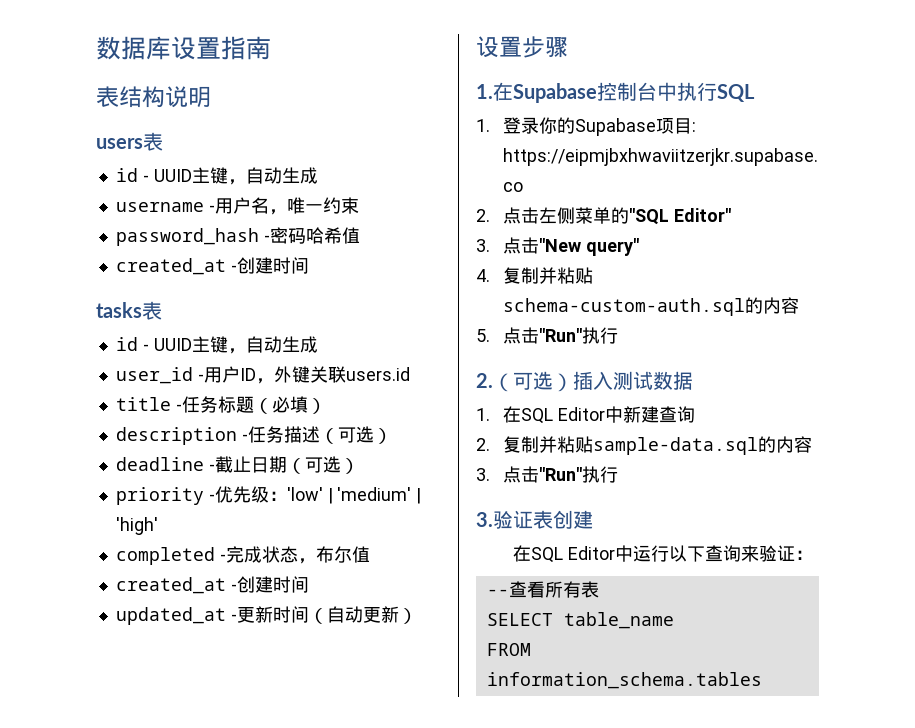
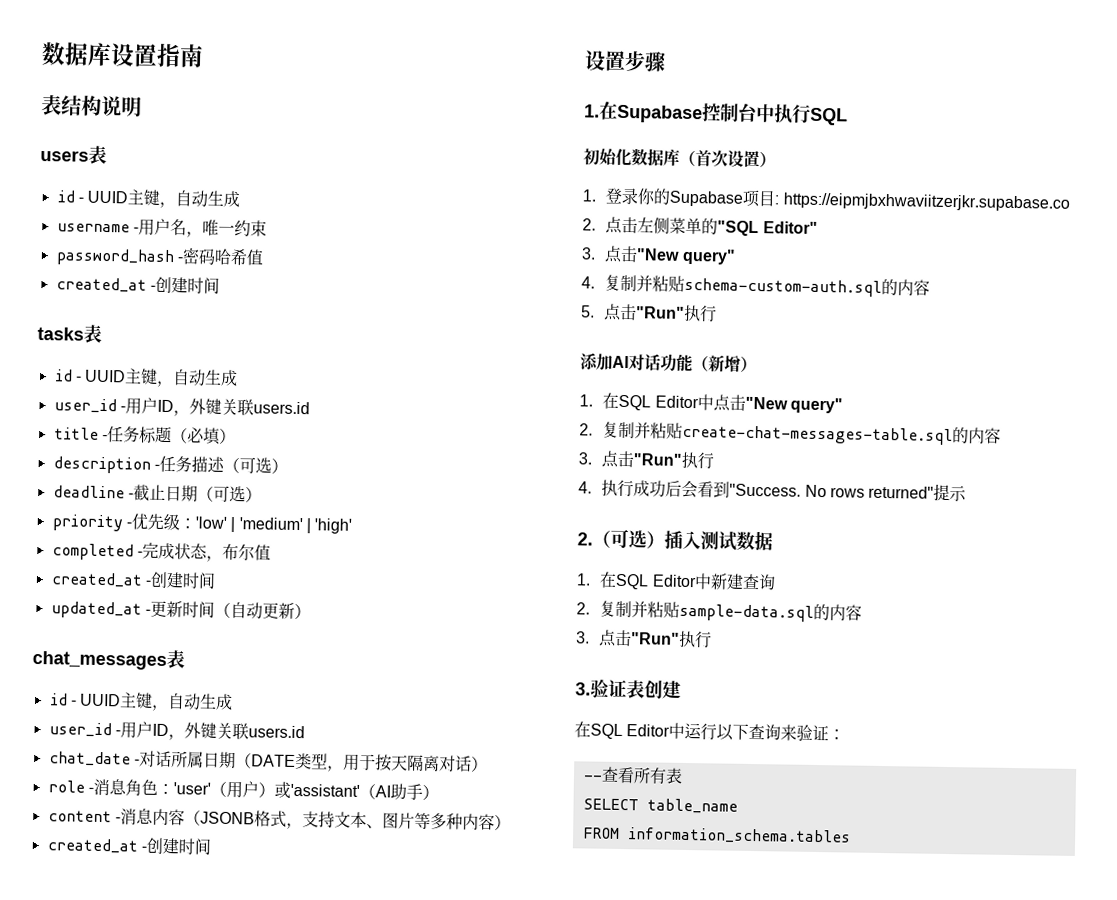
(417, 616) none -> [32,650,185,671] [49,692,234,712] [48,721,305,741] [48,750,488,772] [47,778,439,801] [47,808,511,831] [46,837,211,855] // chat_messages表 // id - UUID主键，自动生成 // user_id -用户ID，外键关联users.id // chat_date -对话所属日期（DATE类型，用于按天隔离对话） // role -消息角色：'user'（用户）或'assistant'（AI助手） // content -消息内容（JSONB格式，支持文本、图片等多种内容） // created_at -创建时间
(755, 93) none -> [583,148,776,168] // 初始化数据库（首次设置）
(618, 335) none -> [580,353,757,373] [579,392,843,414] [579,421,1002,446] [578,450,715,470] [578,479,968,502] // 添加AI对话功能（新增） // 1.在SQL Editor中点击"New query" // 2.复制并粘贴create-chat-messages-table.sql的内容 // 3.点击"Run"执行 // 4.执行成功后会看到"Success. No rows returned"提示

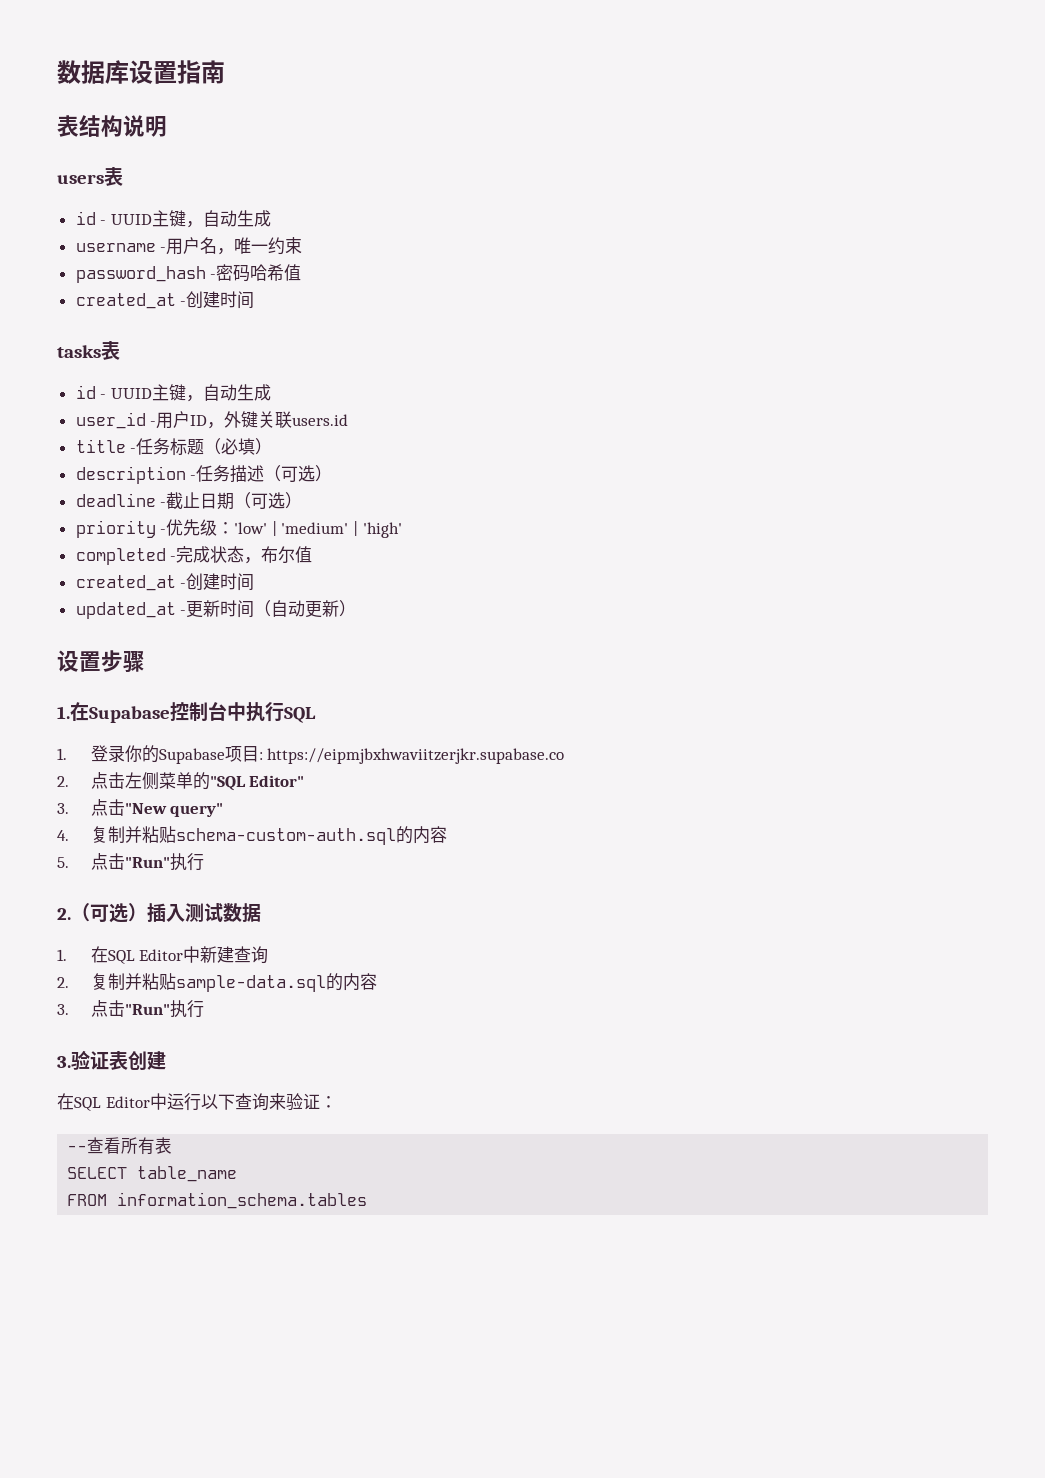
[32,650,185,671] [49,692,234,712] [48,721,305,741] [48,750,488,772] [47,778,439,801] [47,808,511,831] [46,837,211,855] // chat_messages表 // id - UUID主键，自动生成 // user_id -用户ID，外键关联users.id // chat_date -对话所属日期（DATE类型，用于按天隔离对话） // role -消息角色：'user'（用户）或'assistant'（AI助手） // content -消息内容（JSONB格式，支持文本、图片等多种内容） // created_at -创建时间 -> (357, 608) none
[583,148,776,168] // 初始化数据库（首次设置） -> (316, 715) none
[580,353,757,373] [579,392,843,414] [579,421,1002,446] [578,450,715,470] [578,479,968,502] // 添加AI对话功能（新增） // 1.在SQL Editor中点击"New query" // 2.复制并粘贴create-chat-messages-table.sql的内容 // 3.点击"Run"执行 // 4.执行成功后会看到"Success. No rows returned"提示 -> (204, 862) none

